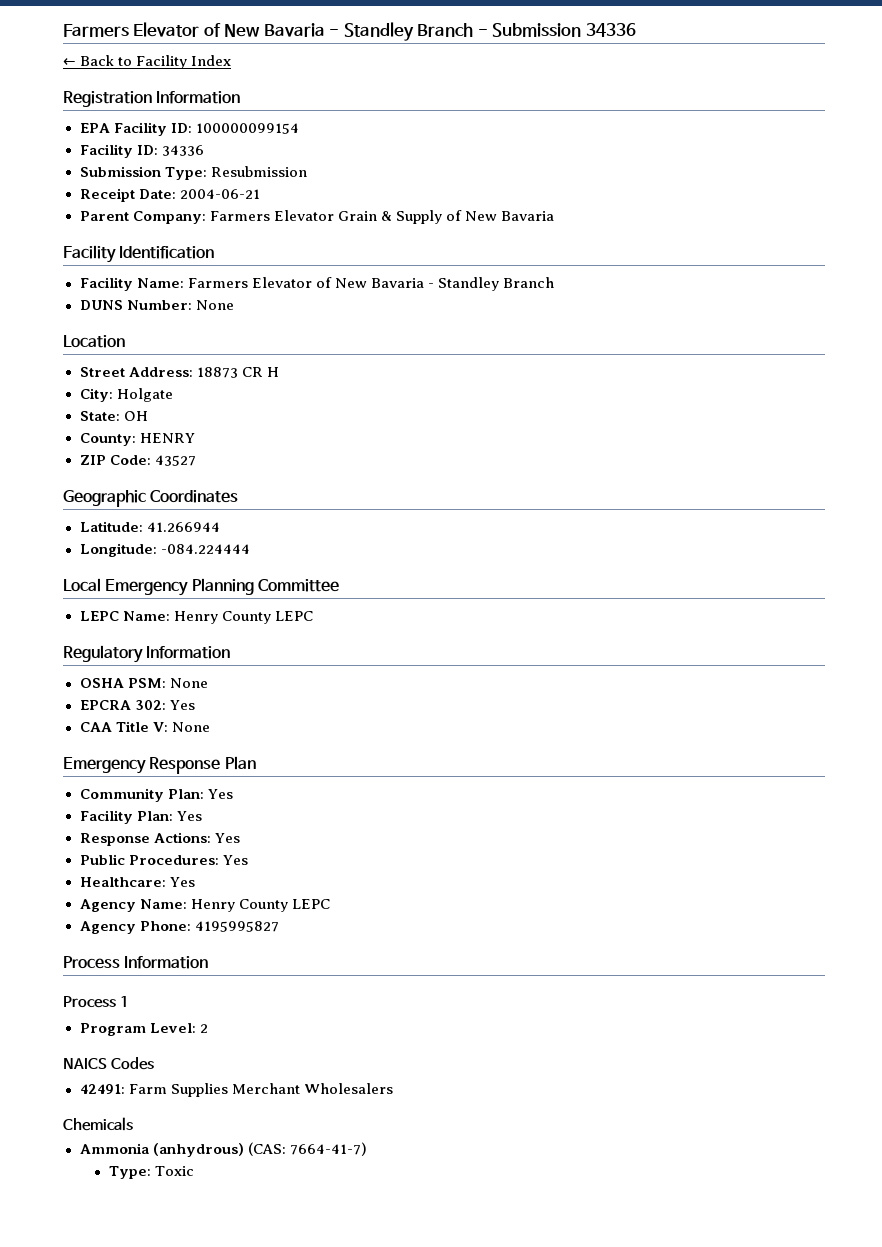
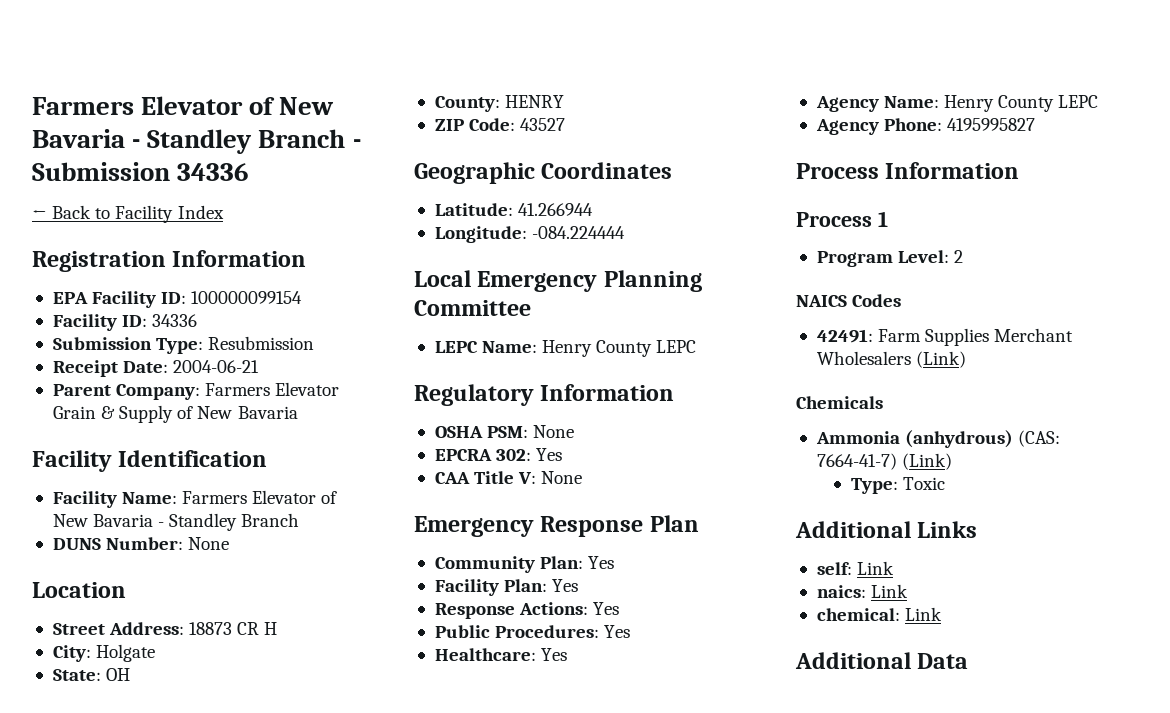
(393, 1088) none -> [916,351,967,368] (Link)
(367, 1149) none -> [902,453,953,470] (Link)
(194, 1171) none -> [795,521,978,538] [816,561,895,575] [816,584,909,598] [816,607,943,621] [795,652,969,669] // Additional Links // self: Link // naics: Link // chemical: Link // Additional Data

